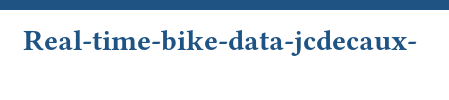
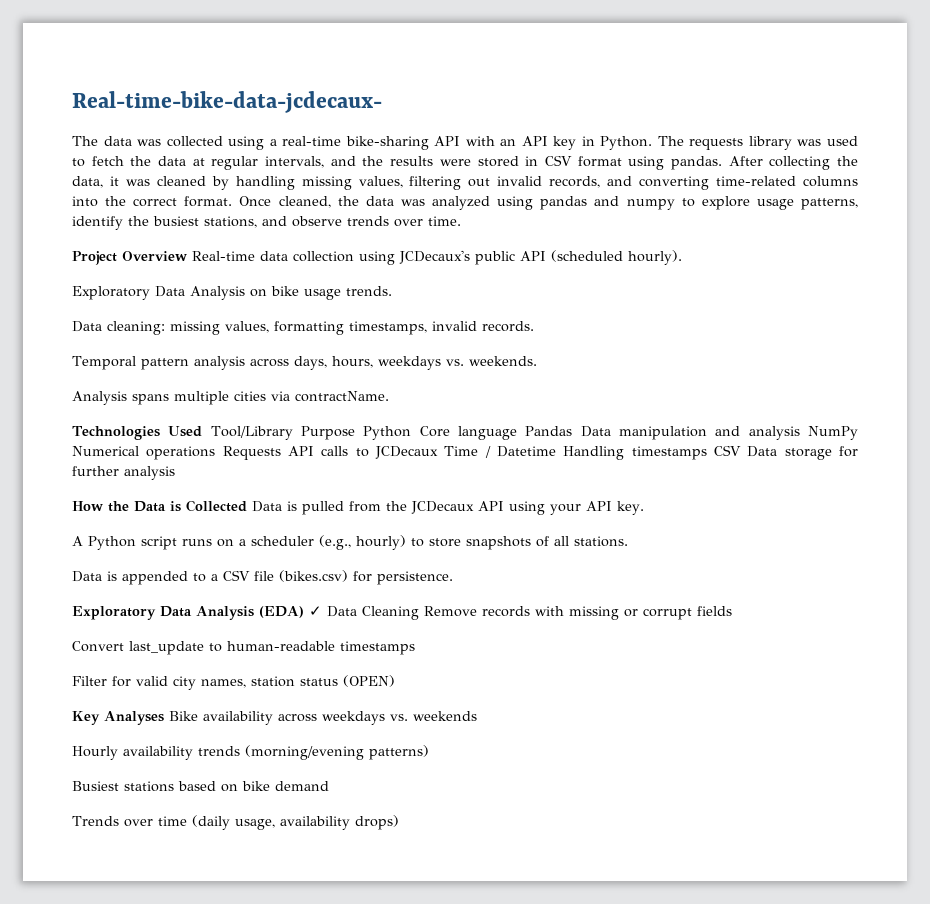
(417, 43) none -> [72,136,858,150] [72,155,859,170] [72,176,858,190] [72,196,859,210] [72,216,461,230] [72,250,682,265] [72,286,392,300] [72,321,534,335] [72,356,537,370] [72,391,389,405] [72,426,858,440] [72,445,859,460] [72,466,175,480] [72,500,644,515] [72,535,628,550] [72,570,453,585] [72,606,732,620] [72,641,415,655] [72,675,395,690] [72,711,477,725] [72,745,429,760] [72,781,329,792] [72,815,399,830] // The data was collected using a real-time bike-sharing API with an API key in Python. The requests library was used to fetch the data at regular intervals, and the results were stored in CSV format using pandas. After collecting the data, it was cleaned by handling missing values, filtering out invalid records, and converting time-related columns into the correct format. Once cleaned, the data was analyzed using pandas and numpy to explore usage patterns, identify the busiest stations, and observe trends over time. // Project Overview Real-time data collection using JCDecaux's public API (scheduled hourly). // Exploratory Data Analysis on bike usage trends. // Data cleaning: missing values, formatting timestamps, invalid records. // Temporal pattern analysis across days, hours, weekdays vs. weekends. // Analysis spans multiple cities via contractName. // Technologies Used Tool/Library Purpose Python Core language Pandas Data manipulation and analysis NumPy Numerical operations Requests API calls to JCDecaux Time / Datetime Handling timestamps CSV Data storage for further analysis // How the Data is Collected Data is pulled from the JCDecaux API using your API key. // A Python script runs on a scheduler (e.g., hourly) to store snapshots of all stations. // Data is appended to a CSV file (bikes.csv) for persistence. // Exploratory Data Analysis (EDA) ✓ Data Cleaning Remove records with missing or corrupt fields // Convert last_update to human-readable timestamps // Filter for valid city names, station status (OPEN) // Key Analyses Bike availability across weekdays vs. weekends // Hourly availability trends (morning/evening patterns) // Busiest stations based on bike demand // Trends over time (daily usage, availability drops)

